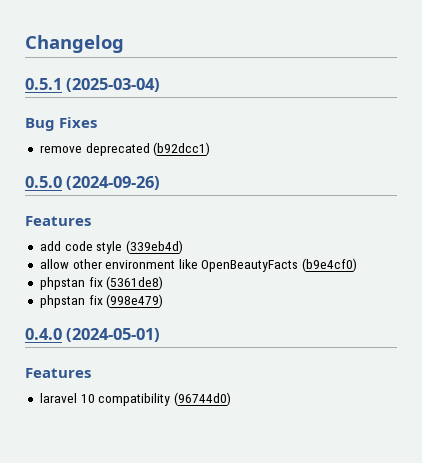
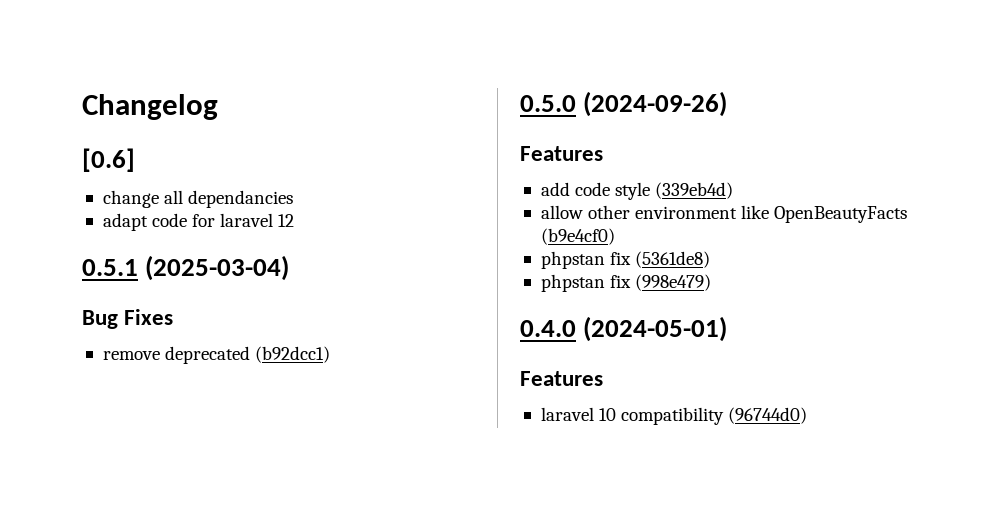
(124, 44) none -> [82,148,135,172] [102,190,294,208] [102,213,295,231] // [0.6] // change all dependancies // adapt code for laravel 12

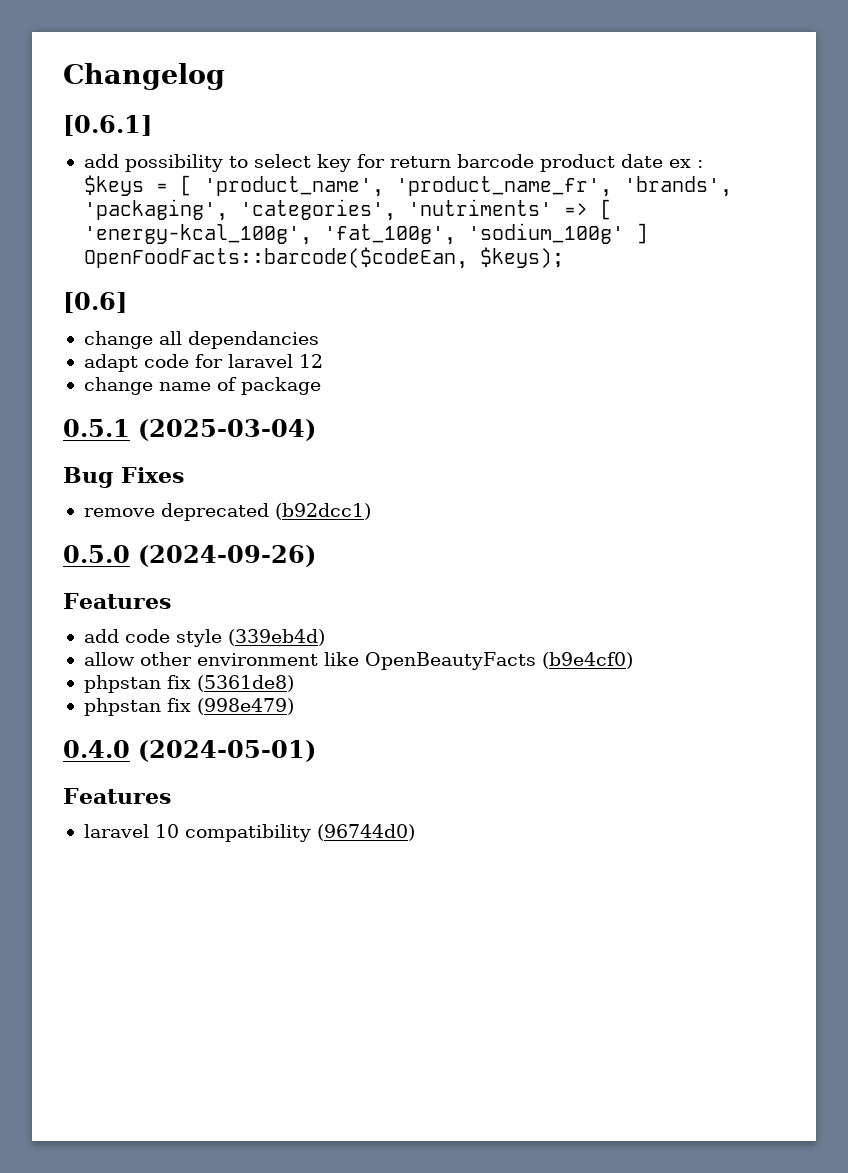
(218, 107) none -> [63,115,152,136] [83,154,703,172] [83,175,732,197] [83,199,612,221] [83,223,648,245] [83,247,564,269] // [0.6.1] // add possibility to select key for return barcode product date ex : $keys = [ 'product_name', 'product_name_fr', 'brands', 'packaging', 'categories', 'nutriments' => [ 'energy-kcal_100g', 'fat_100g', 'sodium_100g' ] OpenFoodFacts::barcode($codeEan, $keys);
(295, 220) none -> [83,377,321,395] // change name of package

